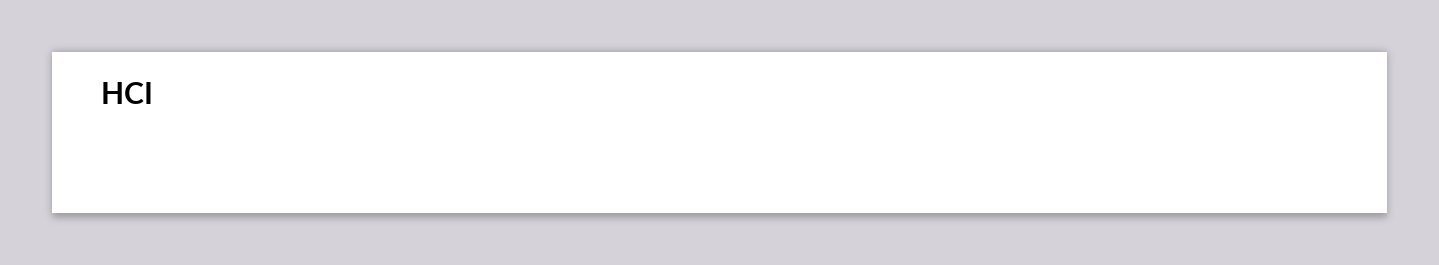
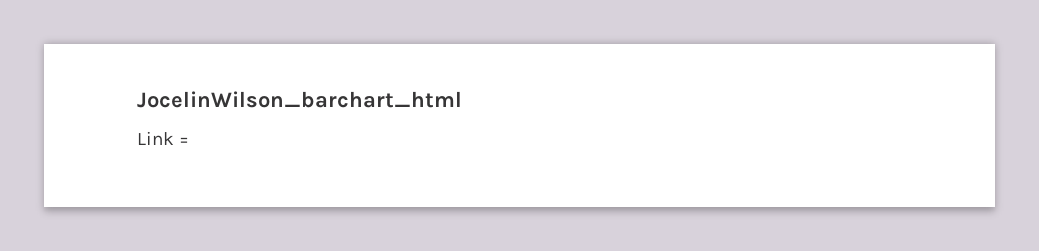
[101,82,153,104] HCI -> [137,91,462,108] [137,131,190,145] JocelinWilson_barchart_html // Link =

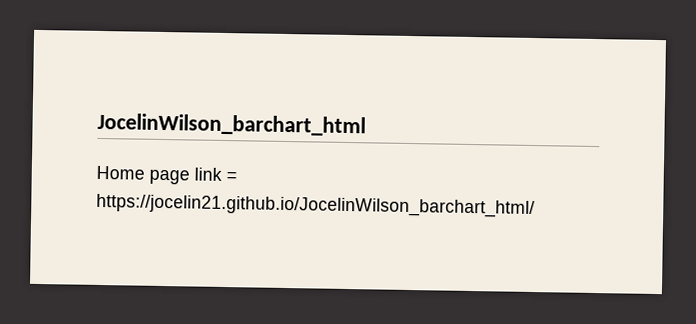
[137,131,190,145] Link = -> [96,165,237,185] [96,193,535,219] Home page link = https://jocelin21.github.io/JocelinWilson_barchart_html/

